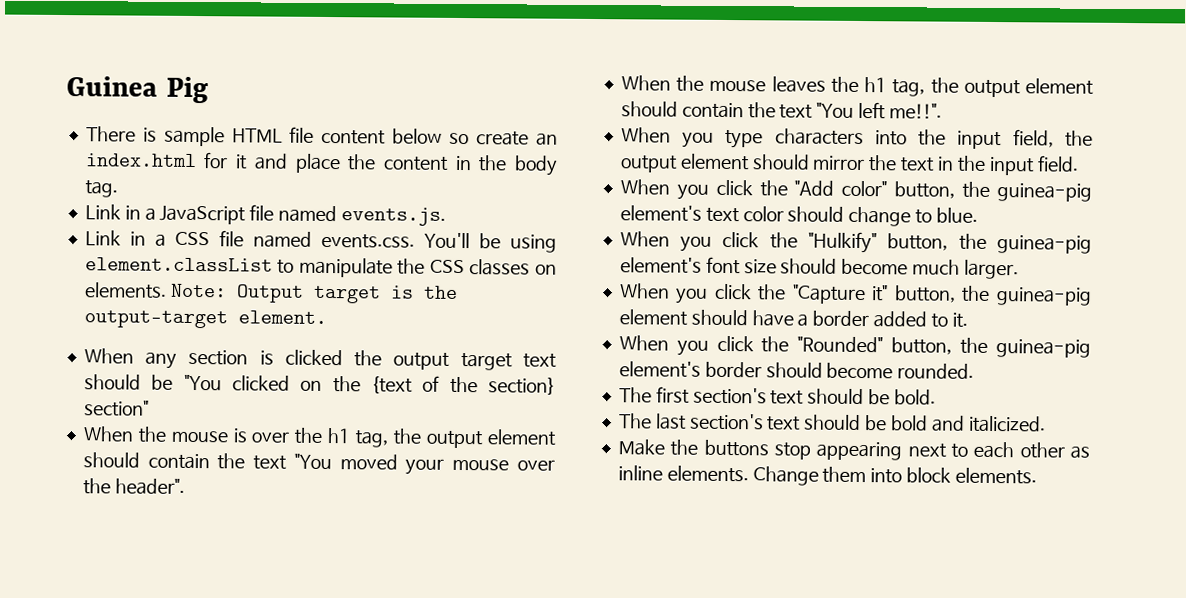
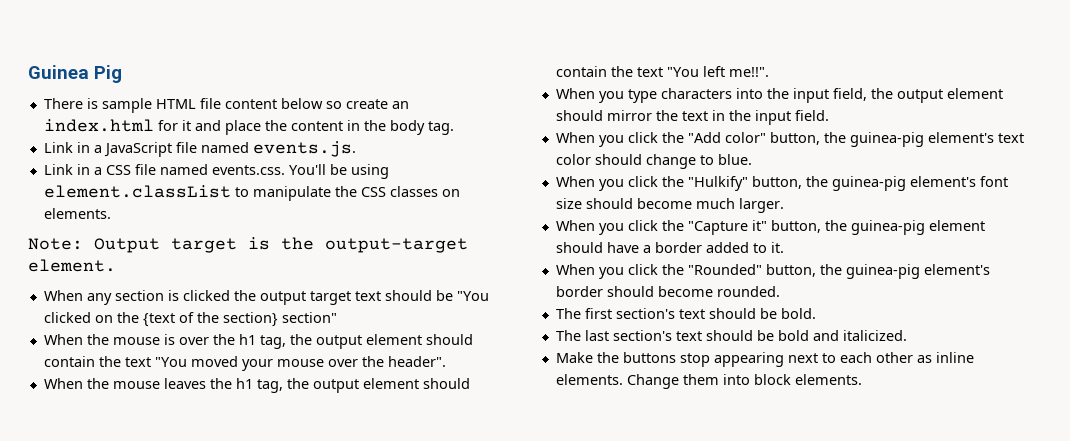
(167, 290) none -> (111, 213) //

